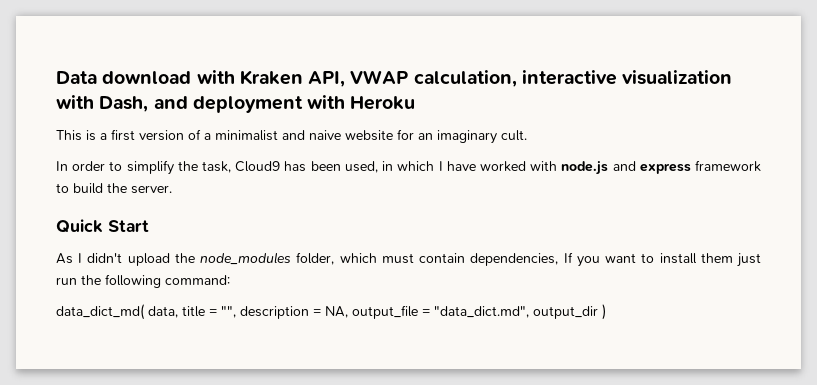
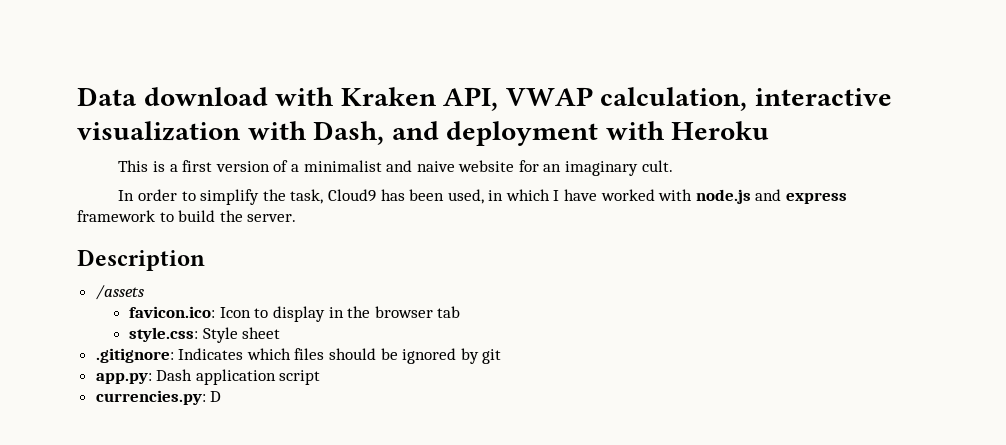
[56,219,149,233] [56,252,762,267] [56,274,230,288] [56,304,606,320] Quick Start // As I didn't upload the node_modules folder, which must contain dependencies, If you want to install them just run the following command: // data_dict_md( data, title = "", description = NA, output_file = "data_dict.md", output_dir ) -> [77,249,205,271] [95,285,144,300] [129,306,461,322] [129,327,281,343] [95,348,502,364] [95,369,321,385] [95,390,222,405] Description // /assets // favicon.ico: Icon to display in the browser tab // style.css: Style sheet // .gitignore: Indicates which files should be ignored by git // app.py: Dash application script // currencies.py: D

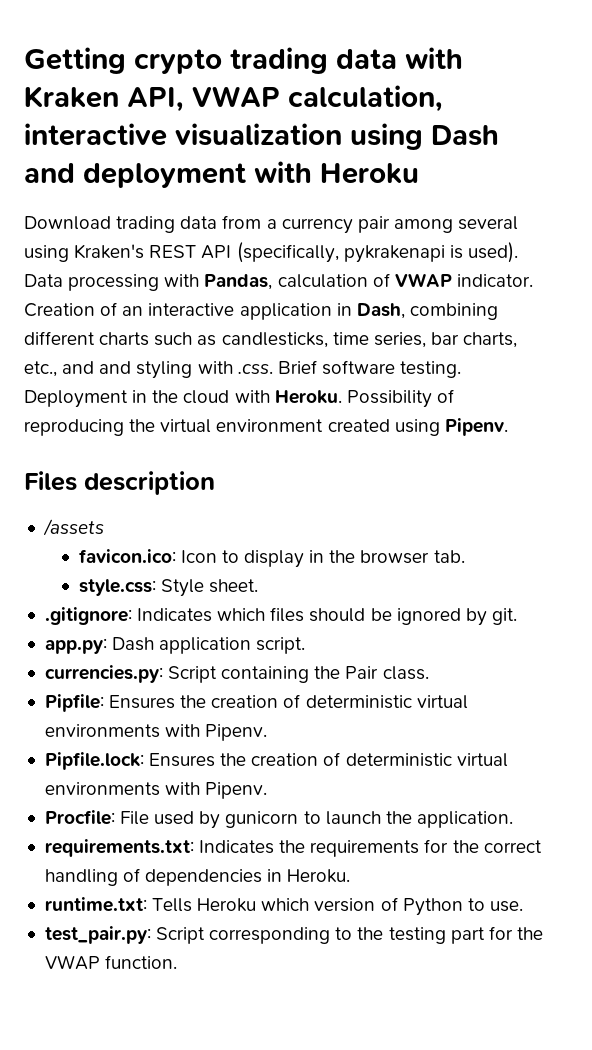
[77,87,268,106] Data download -> [24,47,397,74] Getting crypto trading data
[247,121,385,145] with Dash, -> [350,123,499,150] using Dash
[118,160,673,176] [118,189,848,205] [77,210,297,222] [77,249,205,271] This is a first version of a minimalist and naive website for an imaginary cult. // In order to simplify the task, Cloud9 has been used, in which I have worked with node.js and express framework to build the server. // Description -> [24,215,519,234] [24,242,518,263] [24,273,533,291] [24,302,498,320] [24,331,518,348] [24,360,462,379] [24,389,454,408] [24,418,508,436] [24,471,215,495] Download trading data from a currency pair among several using Kraken's REST API (specifically, pykrakenapi is used). Data processing with Pandas, calculation of VWAP indicator. Creation of an interactive application in Dash, combining different charts such as candlesticks, time series, bar charts, etc., and and styling with .css. Brief software testing. Deployment in the cloud with Heroku. Possibility of reproducing the virtual environment created using Pipenv. // Files description
[437,306,461,318] tab -> [433,550,465,563] tab.
[242,327,281,339] sheet -> [208,579,258,593] sheet.
[482,349,502,364] git -> [491,608,517,625] git.
[279,370,321,385] script -> [256,637,306,654] script.
[210,391,222,402] D -> [168,666,429,683] [44,694,468,712] [44,724,268,741] [44,752,508,770] [44,782,268,799] [44,810,513,829] [44,839,542,857] [44,868,351,886] [44,897,523,916] [44,926,543,944] [44,955,178,970] Script containing the Pair class. // Pipfile: Ensures the creation of deterministic virtual environments with Pipenv. // Pipfile.lock: Ensures the creation of deterministic virtual environments with Pipenv. // Procfile: File used by gunicorn to launch the application. // requirements.txt: Indicates the requirements for the correct handling of dependencies in Heroku. // runtime.txt: Tells Heroku which version of Python to use. // test_pair.py: Script corresponding to the testing part for the VWAP function.

